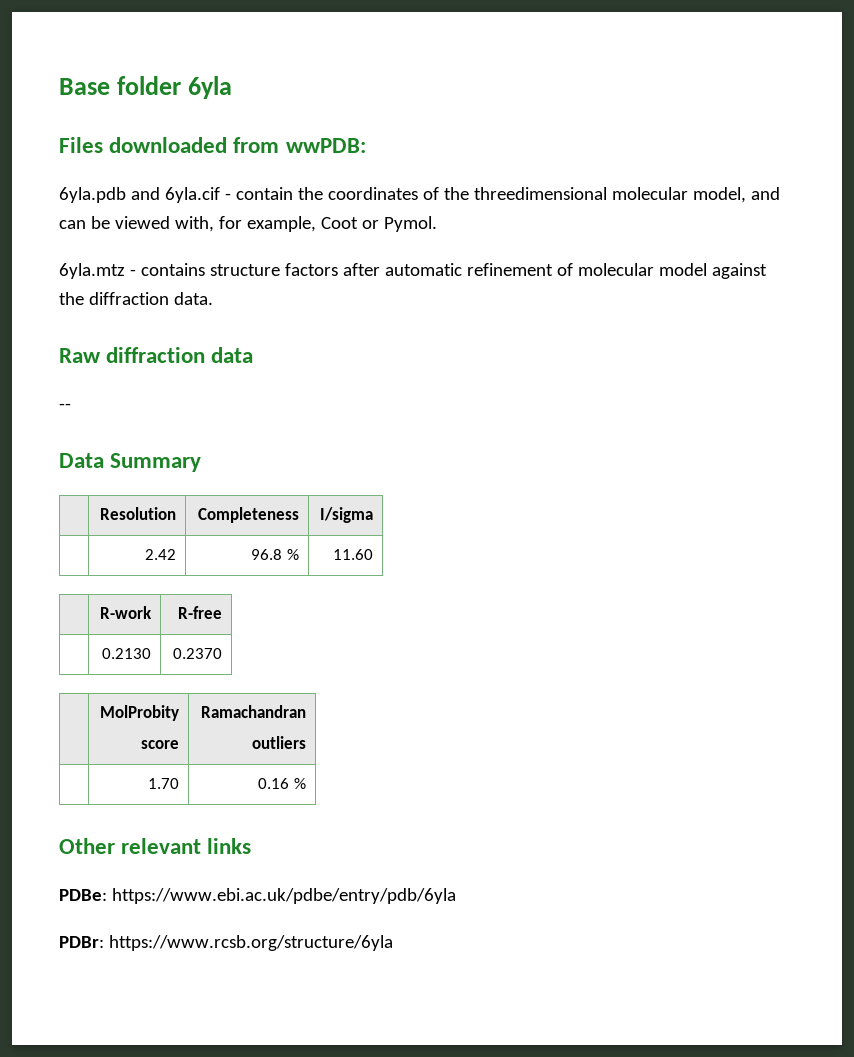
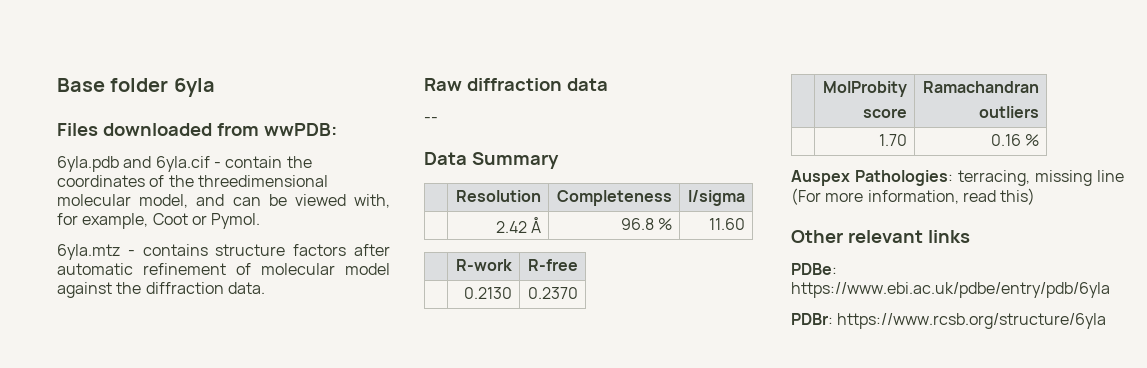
(176, 554) none -> [531,217,542,233] Å
(306, 783) none -> [791,170,1124,186] [791,188,1036,205] // Auspex Pathologies: terracing, missing line (For more information, read this)

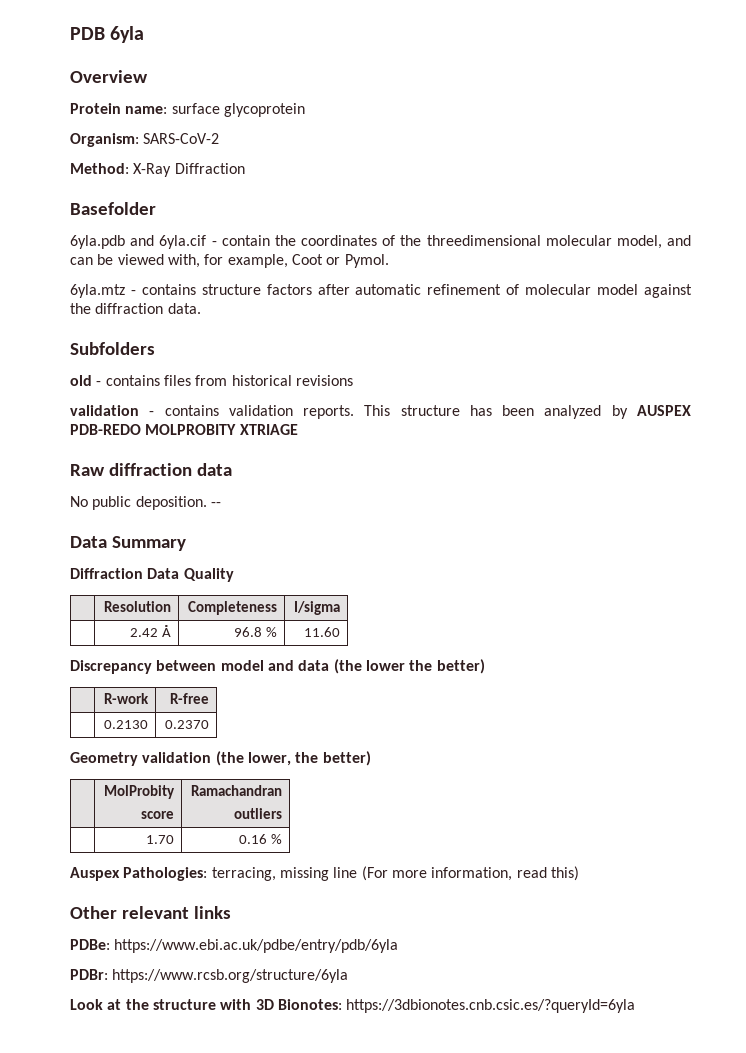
[57,78,169,92] Base folder -> [70,27,105,40] PDB
[57,123,337,136] Files downloaded from wwPDB: -> [70,70,148,83] [70,103,305,117] [70,133,220,147] [70,163,245,177] [70,202,156,215] Overview // Protein name: surface glycoprotein // Organism: SARS-CoV-2 // Method: X-Ray Diffraction // Basefolder
(265, 288) none -> [70,342,155,355] [70,375,353,386] [70,405,691,419] [70,424,298,435] // Subfolders // old - contains files from historical revisions // validation - contains validation reports. This structure has been analyzed by AUSPEX PDB-REDO MOLPROBITY XTRIAGE
(608, 84) none -> [70,496,207,510] No public deposition.
(559, 160) none -> [70,568,234,582] // Diffraction Data Quality
[456,259,513,271] [528,259,579,271] [464,287,513,299] [528,287,579,299] // | R-work | R-free // | 0.2130 | 0.2370 -> [70,659,485,674] [103,693,149,704] [169,693,209,704] [103,720,148,729] [164,720,209,729] [70,751,371,766] // Discrepancy between model and data (the lower the better) // | R-work | R-free // | 0.2130 | 0.2370 // Geometry validation (the lower, the better)
(1107, 321) none -> [70,999,636,1013] // Look at the structure with 3D Bionotes: https://3dbionotes.cnb.csic.es/?queryId=6yla

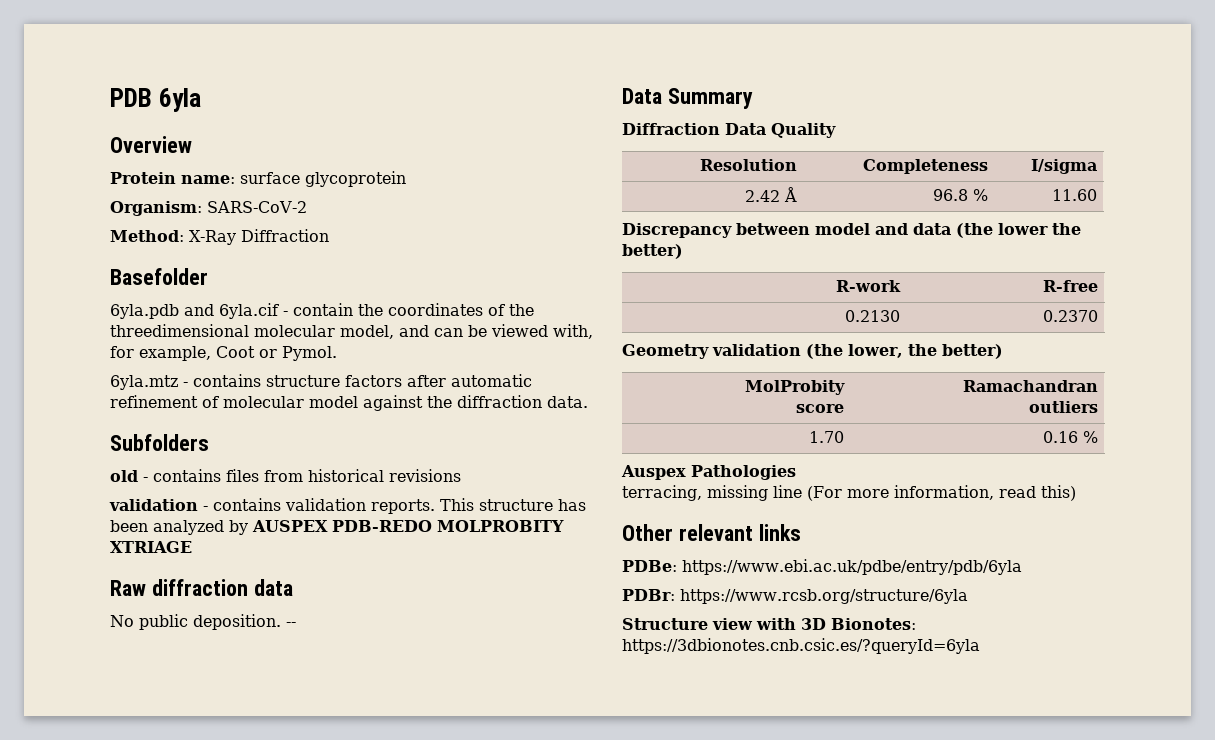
[123,867,208,881] Pathologies: -> [691,465,796,480] Pathologies //
[70,999,216,1010] Look at the structure -> [622,618,753,630] Structure view

